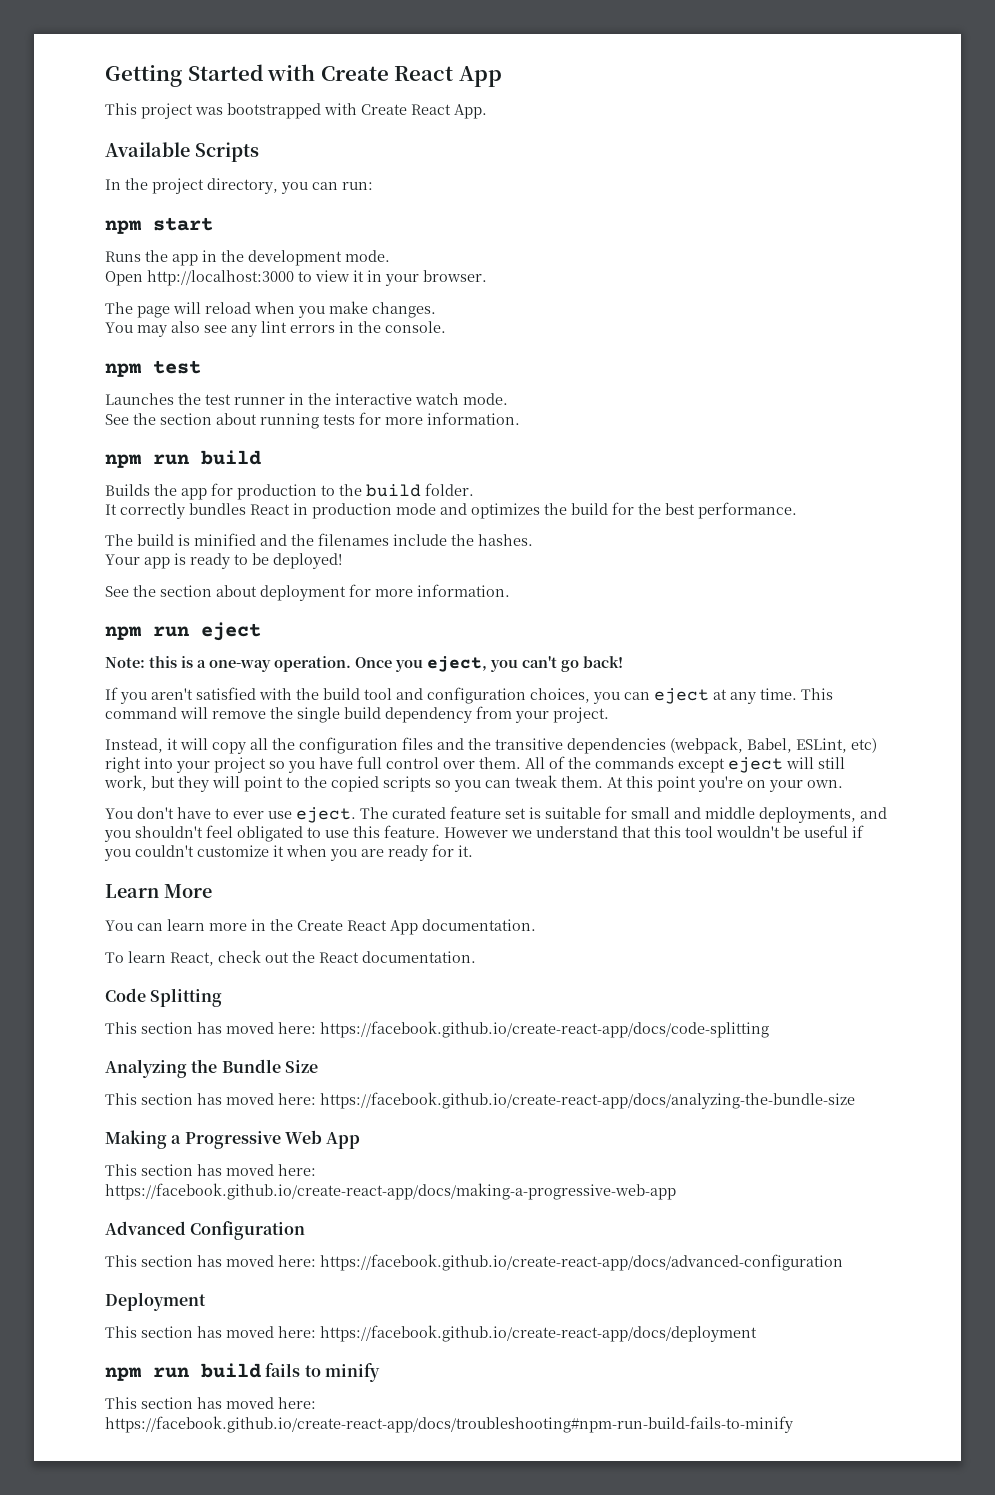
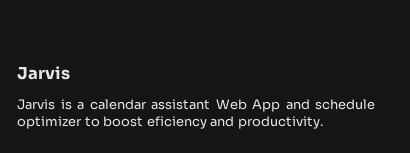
[105,64,502,87] [105,103,487,119] [105,142,259,162] [105,178,373,194] [105,217,213,234] [105,250,390,266] [105,270,487,286] [105,301,436,318] [105,321,446,337] [105,360,201,377] [105,393,508,405] [105,412,520,429] [105,450,261,468] [105,483,474,500] [105,502,797,519] [105,533,533,546] [105,553,342,569] [105,584,510,601] [105,622,261,641] [105,656,623,672] [105,687,833,704] [105,706,609,723] [105,737,877,754] [105,756,845,773] [104,775,843,792] [105,806,887,823] [104,825,864,842] [104,844,473,861] [105,884,212,898] [105,919,536,935] [105,950,476,966] [105,988,223,1007] [105,1021,769,1038] [105,1059,318,1078] [105,1092,855,1109] [105,1130,361,1149] [105,1164,316,1176] [105,1183,676,1200] [105,1221,306,1240] [105,1254,843,1271] [105,1292,206,1311] [105,1325,757,1342] [105,1363,380,1382] [105,1397,316,1409] [105,1416,793,1433] Getting Started with Create React App // This project was bootstrapped with Create React App. // Available Scripts // In the project directory, you can run: // npm start // Runs the app in the development mode. // Open http://localhost:3000 to view it in your browser. // The page will reload when you make changes. // You may also see any lint errors in the console. // npm test // Launches the test runner in the interactive watch mode. // See the section about running tests for more information. // npm run build // Builds the app for production to the build folder. // It correctly bundles React in production mode and optimizes the build for the best performance. // The build is minified and the filenames include the hashes. // Your app is ready to be deployed! // See the section about deployment for more information. // npm run eject // Note: this is a one-way operation. Once you eject, you can't go back! // If you aren't satisfied with the build tool and configuration choices, you can eject at any time. This command will remove the single build dependency from your project. // Instead, it will copy all the configuration files and the transitive dependencies (webpack, Babel, ESLint, etc) right into your project so you have full control over them. All of the commands except eject will still work, but they will point to the copied scripts so you can tweak them. At this point you're on your own. // You don't have to ever use eject. The curated feature set is suitable for small and middle deployments, and you shouldn't feel obligated to use this feature. However we understand that this tool wouldn't be useful if you couldn't customize it when you are ready for it. // Learn More // You can learn more in the Create React App documentation. // To learn React, check out the React documentation. // Code Splitting // This section has moved here: https://facebook.github.io/create-react-app/docs/code-splitting // Analyzing the Bundle Size // This section has moved here: https://facebook.github.io/create-react-app/docs/analyzing-the-bundle-size // Making a Progressive Web App // This section has moved here: https://facebook.github.io/create-react-app/docs/making-a-progressive-web-app // Advanced Configuration // This section has moved here: https://facebook.github.io/create-react-app/docs/advanced-configuration // Deployment // This section has moved here: https://facebook.github.io/create-react-app/docs/deployment // npm run build fails to minify // This section has moved here: https://facebook.github.io/create-react-app/docs/troubleshooting#npm-run-build-fails-to-minify -> [17,66,70,80] [17,99,375,112] [17,116,323,129] Jarvis // Jarvis is a calendar assistant Web App and schedule optimizer to boost eficiency and productivity.

